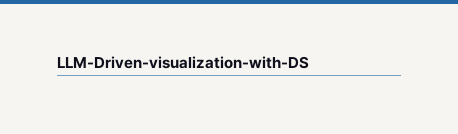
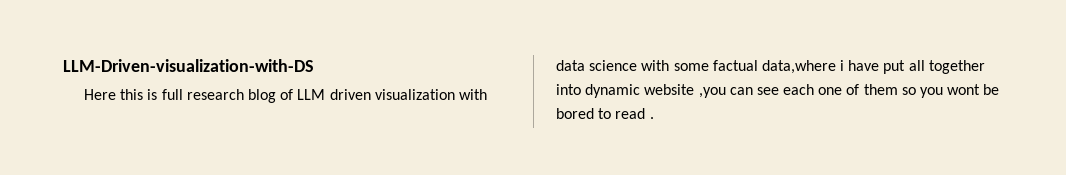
(309, 62) none -> [84,89,487,103] [556,60,985,74] [556,84,1000,98] [556,108,654,119] // Here this is full research blog of LLM driven visualization with data science with some factual data,where i have put all together into dynamic website ,you can see each one of them so you wont be bored to read .

